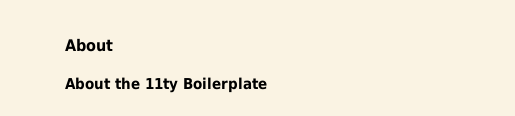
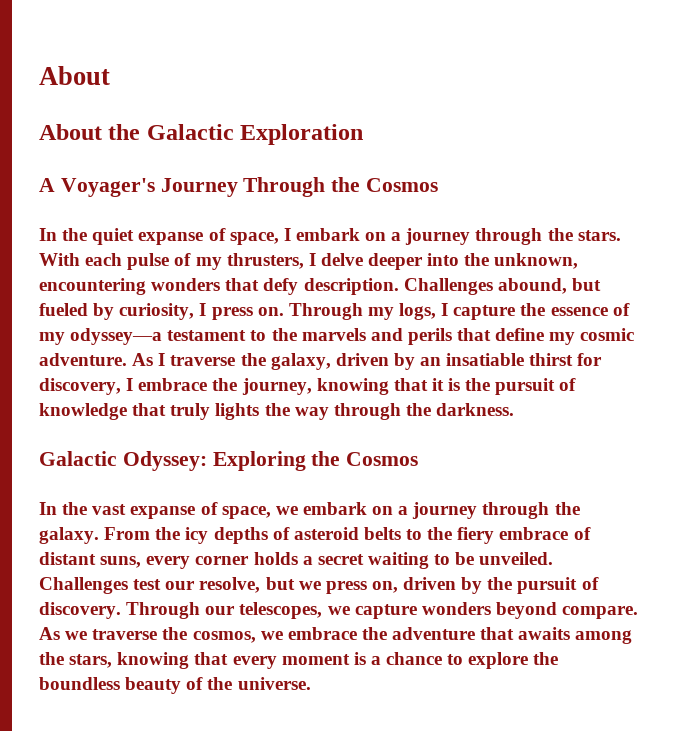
[145,77,267,93] 11ty Boilerplate -> [146,124,364,145] [39,177,439,197] [39,228,621,245] [39,253,579,270] [39,278,601,295] [39,303,630,320] [39,328,635,345] [39,353,603,370] [39,378,577,395] [39,403,515,420] [39,451,419,471] [39,502,580,519] [39,527,591,544] [39,552,554,569] [39,577,599,594] [39,602,639,619] [39,627,633,644] [39,652,559,669] [39,677,311,694] Galactic Exploration // A Voyager's Journey Through the Cosmos // In the quiet expanse of space, I embark on a journey through the stars. With each pulse of my thrusters, I delve deeper into the unknown, encountering wonders that defy description. Challenges abound, but fueled by curiosity, I press on. Through my logs, I capture the essence of my odyssey—a testament to the marvels and perils that define my cosmic adventure. As I traverse the galaxy, driven by an insatiable thirst for discovery, I embrace the journey, knowing that it is the pursuit of knowledge that truly lights the way through the darkness. // Galactic Odyssey: Exploring the Cosmos // In the vast expanse of space, we embark on a journey through the galaxy. From the icy depths of asteroid belts to the fiery embrace of distant suns, every corner holds a secret waiting to be unveiled. Challenges test our resolve, but we press on, driven by the pursuit of discovery. Through our telescopes, we capture wonders beyond compare. As we traverse the cosmos, we embrace the adventure that awaits among the stars, knowing that every moment is a chance to explore the boundless beauty of the universe.

